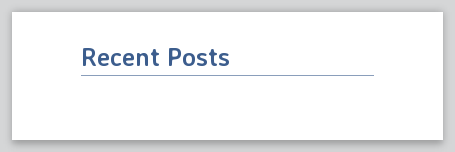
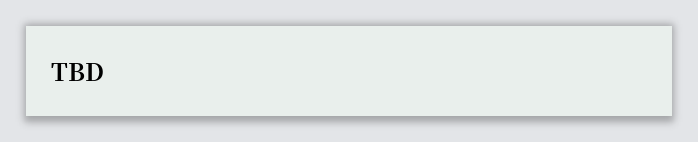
[81,48,230,66] Recent Posts -> [51,63,104,81] TBD

